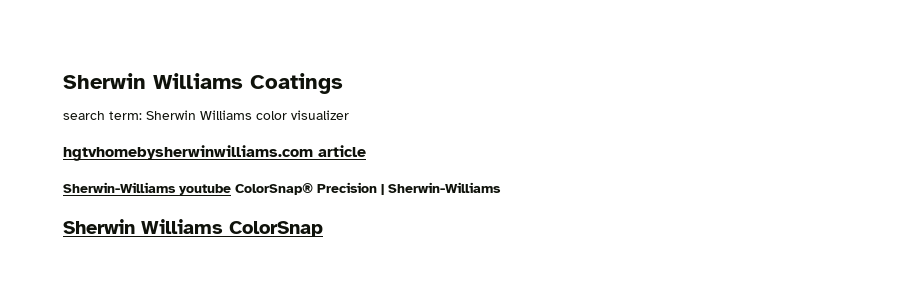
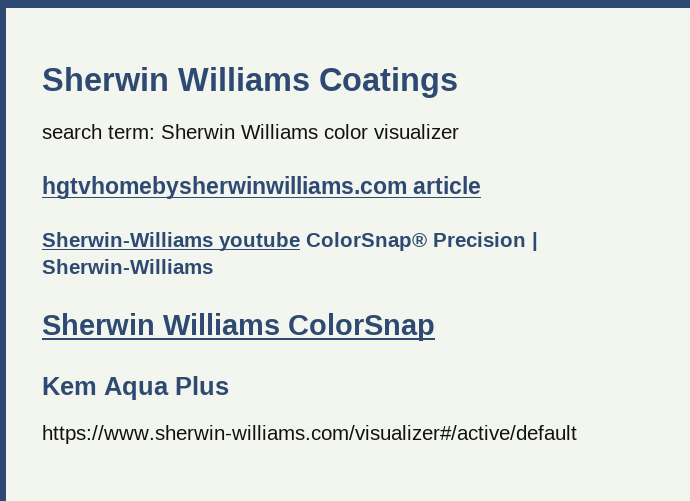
(323, 229) none -> [42,376,229,400] [42,425,577,444] // Kem Aqua Plus // https://www.sherwin-williams.com/visualizer#/active/default

